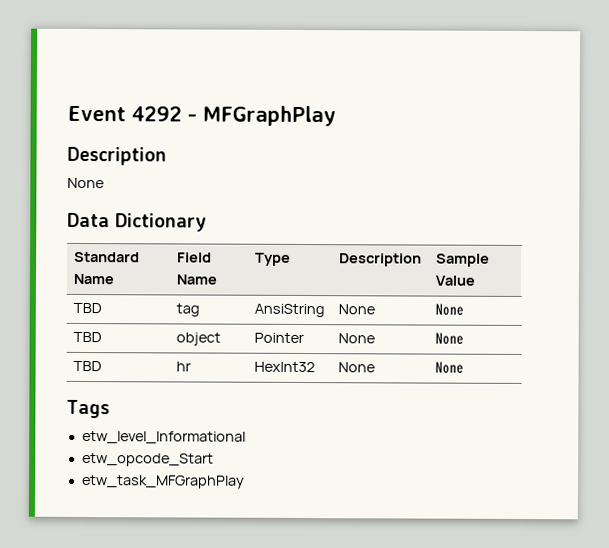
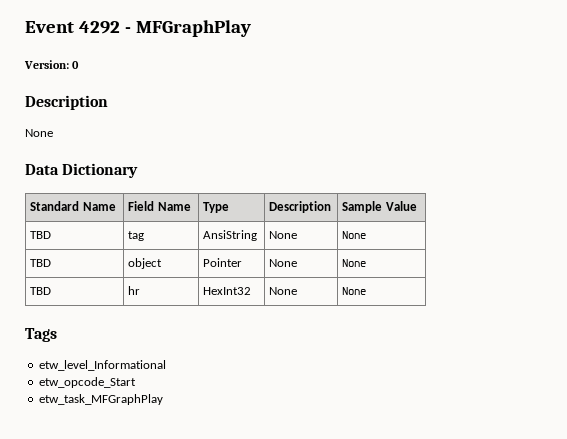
(336, 116) none -> [24,60,80,69] // Version: 0

